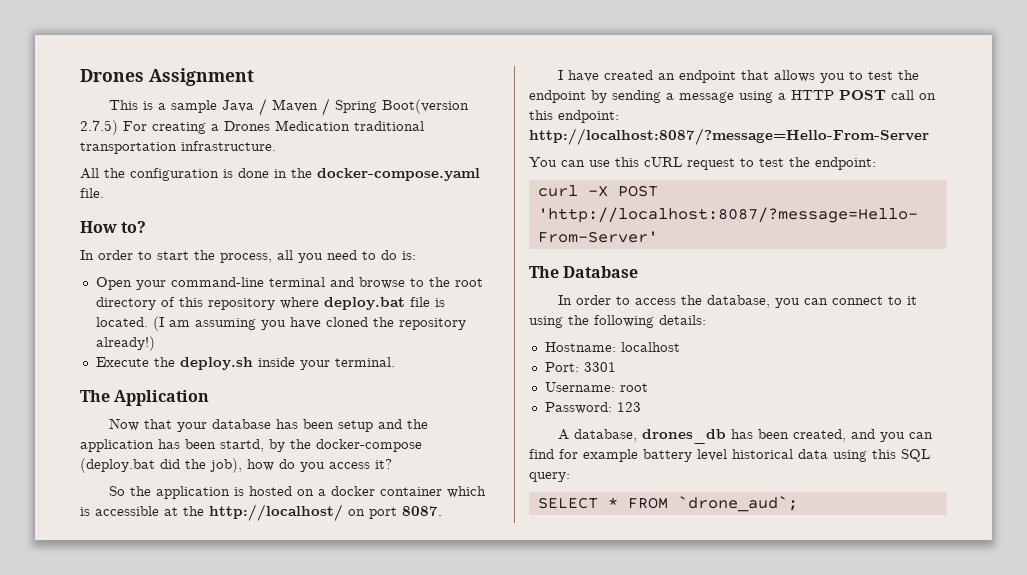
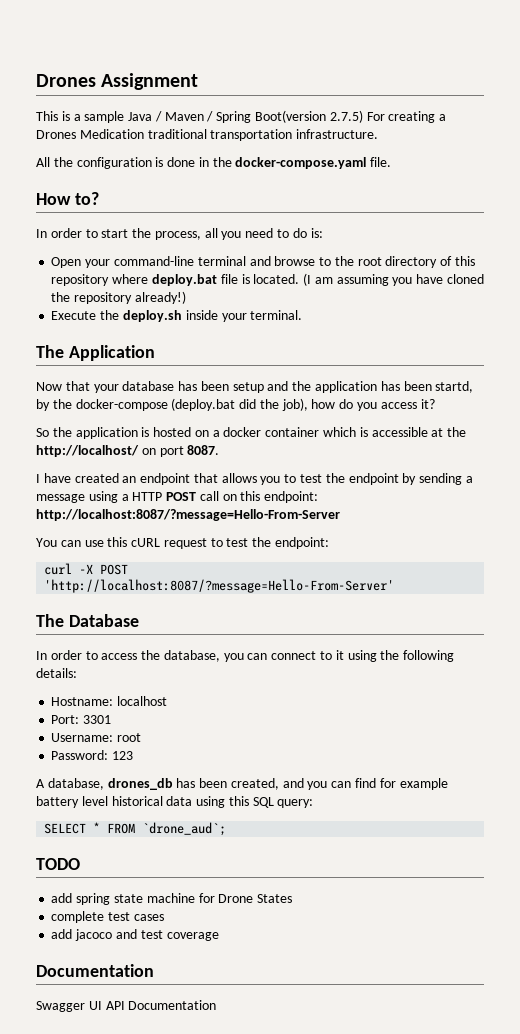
(798, 504) none -> [36,858,80,870] [51,893,293,905] [51,911,164,923] [51,929,219,941] [36,964,154,977] [36,1000,217,1012] // TODO // add spring state machine for Drone States // complete test cases // add jacoco and test coverage // Documentation // Swagger UI API Documentation

